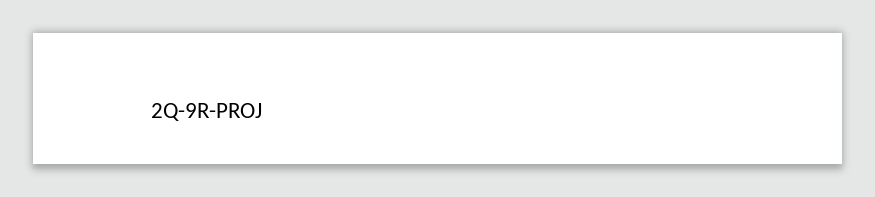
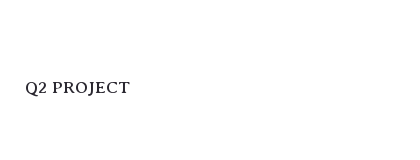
[151,103,262,121] 2Q-9R-PROJ -> [25,82,130,97] Q2 PROJECT

